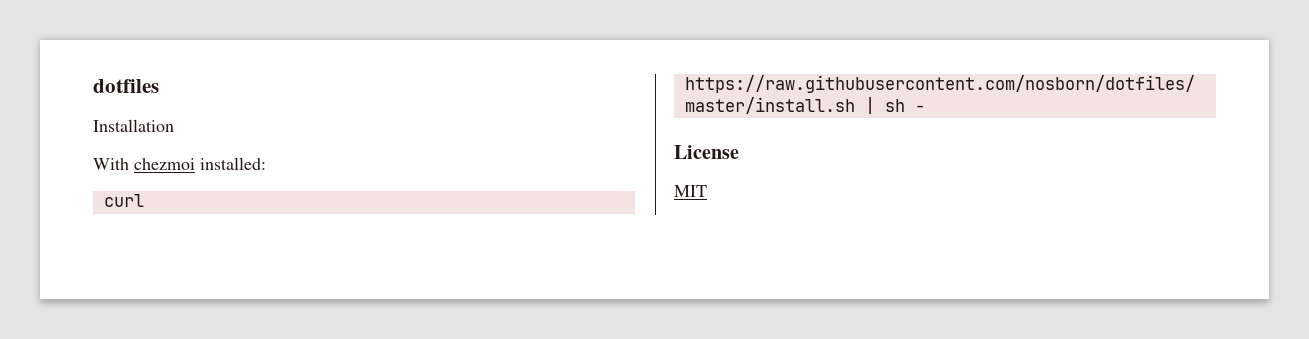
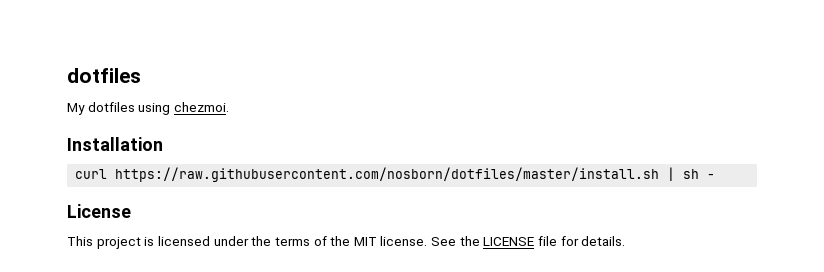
[93,119,174,132] [93,157,266,170] Installation // With chezmoi installed: -> [67,102,229,115] [67,137,163,151] My dotfiles using chezmoi. // Installation
[674,185,707,197] MIT -> [67,236,626,249] This project is licensed under the terms of the MIT license. See the LICENSE file for details.

